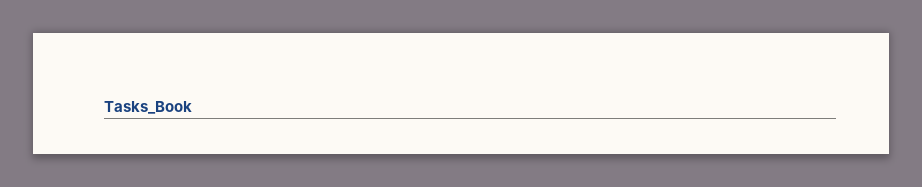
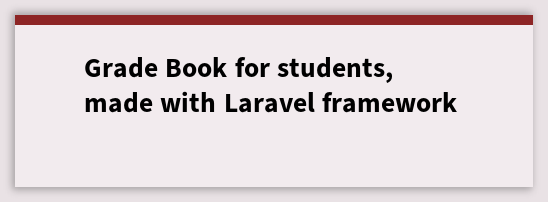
[104,101,192,114] Tasks_Book -> [84,57,394,83] [84,91,458,113] Grade Book for students, made with Laravel framework

